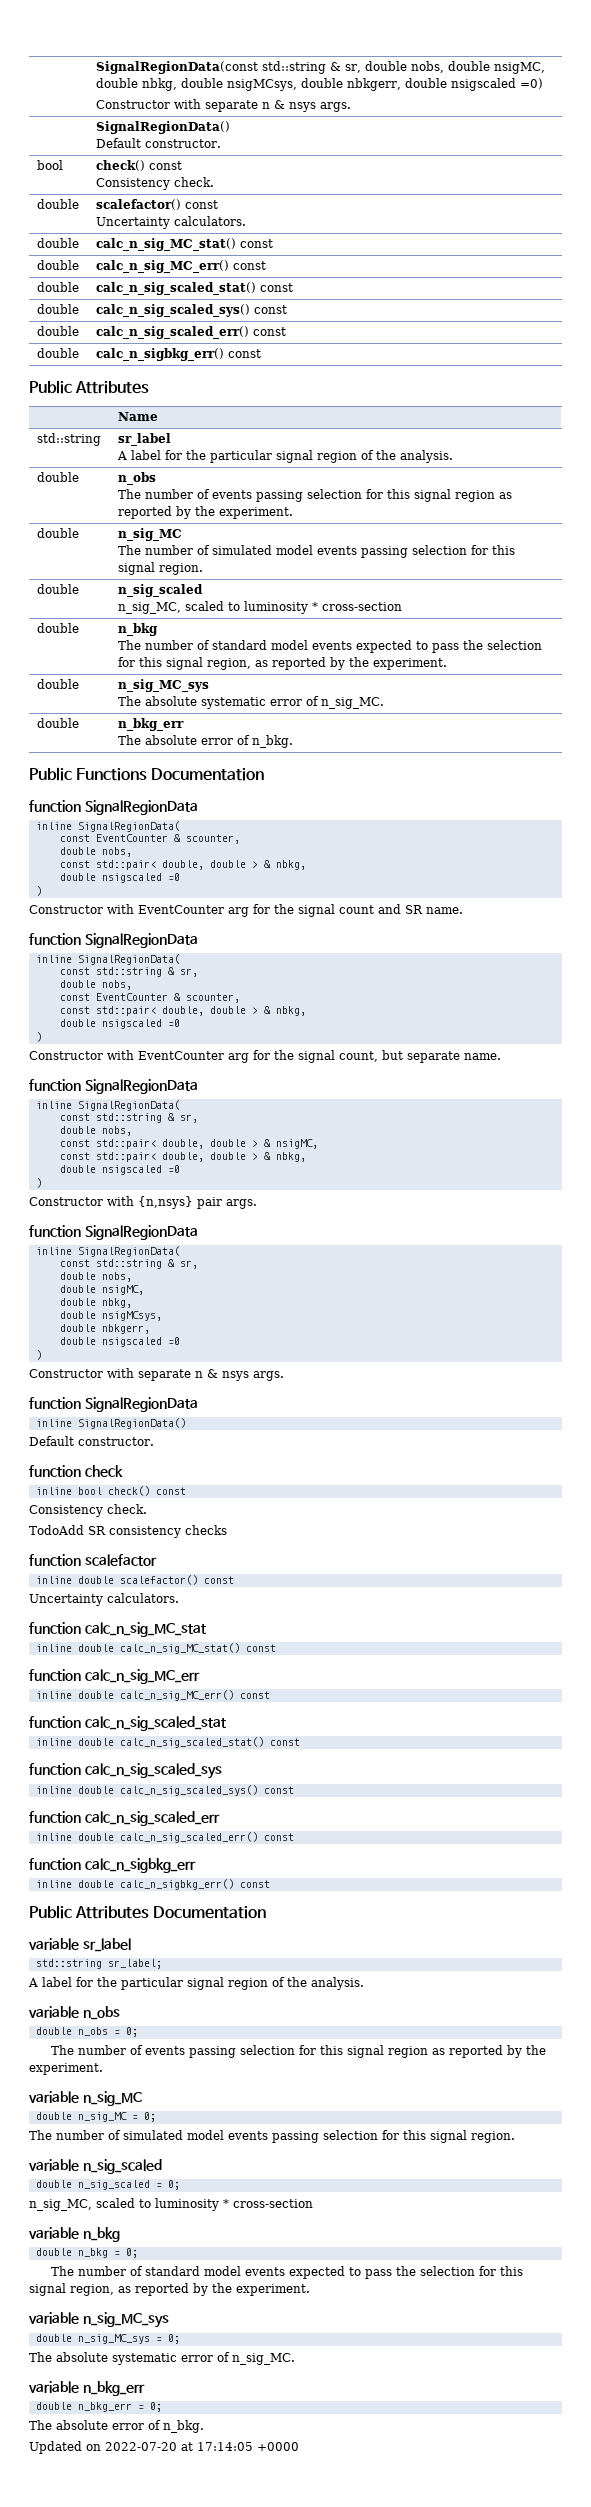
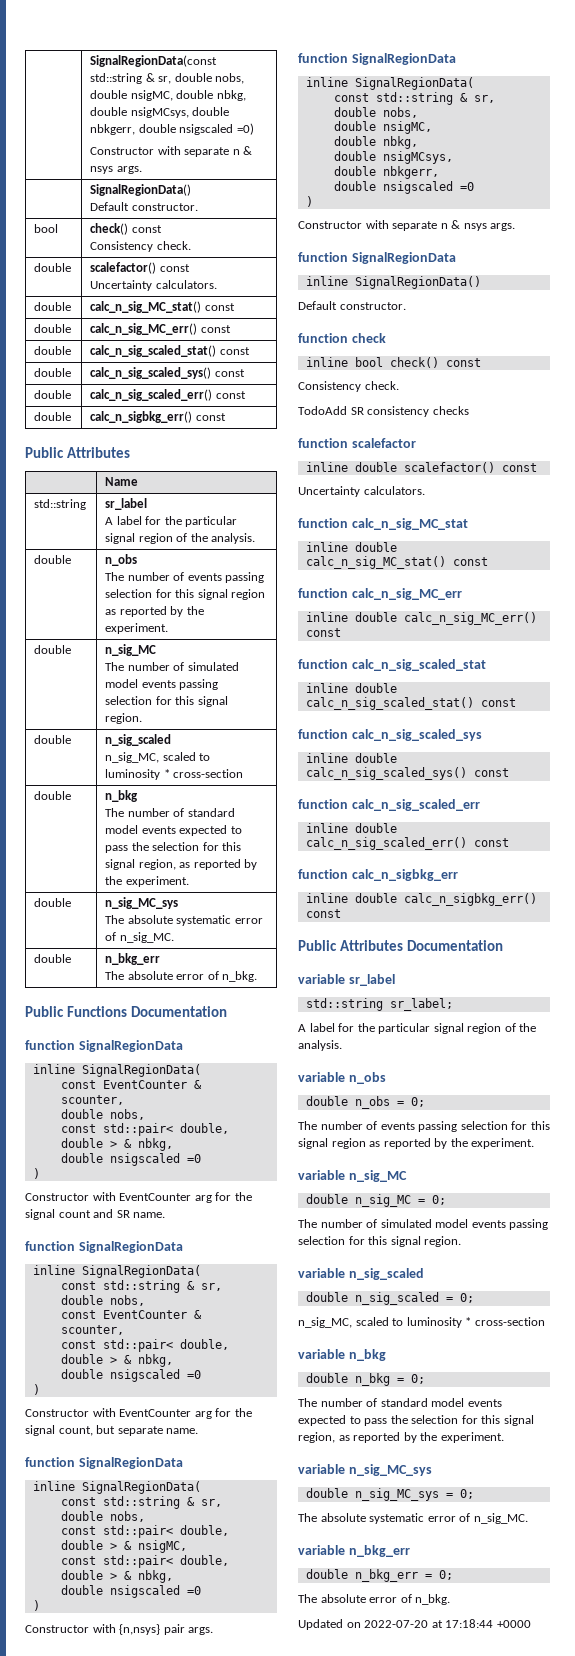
[197,2442,253,2451] 17:14:05 -> [445,1619,494,1628] 17:18:44

